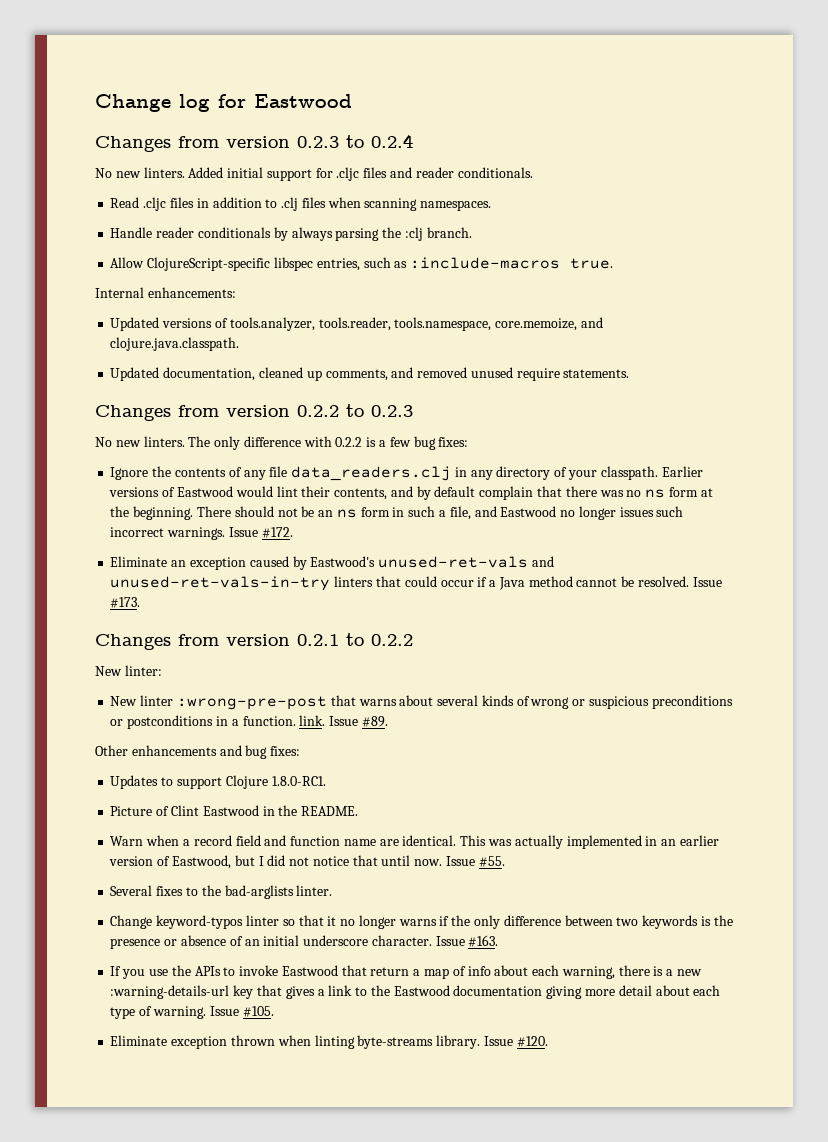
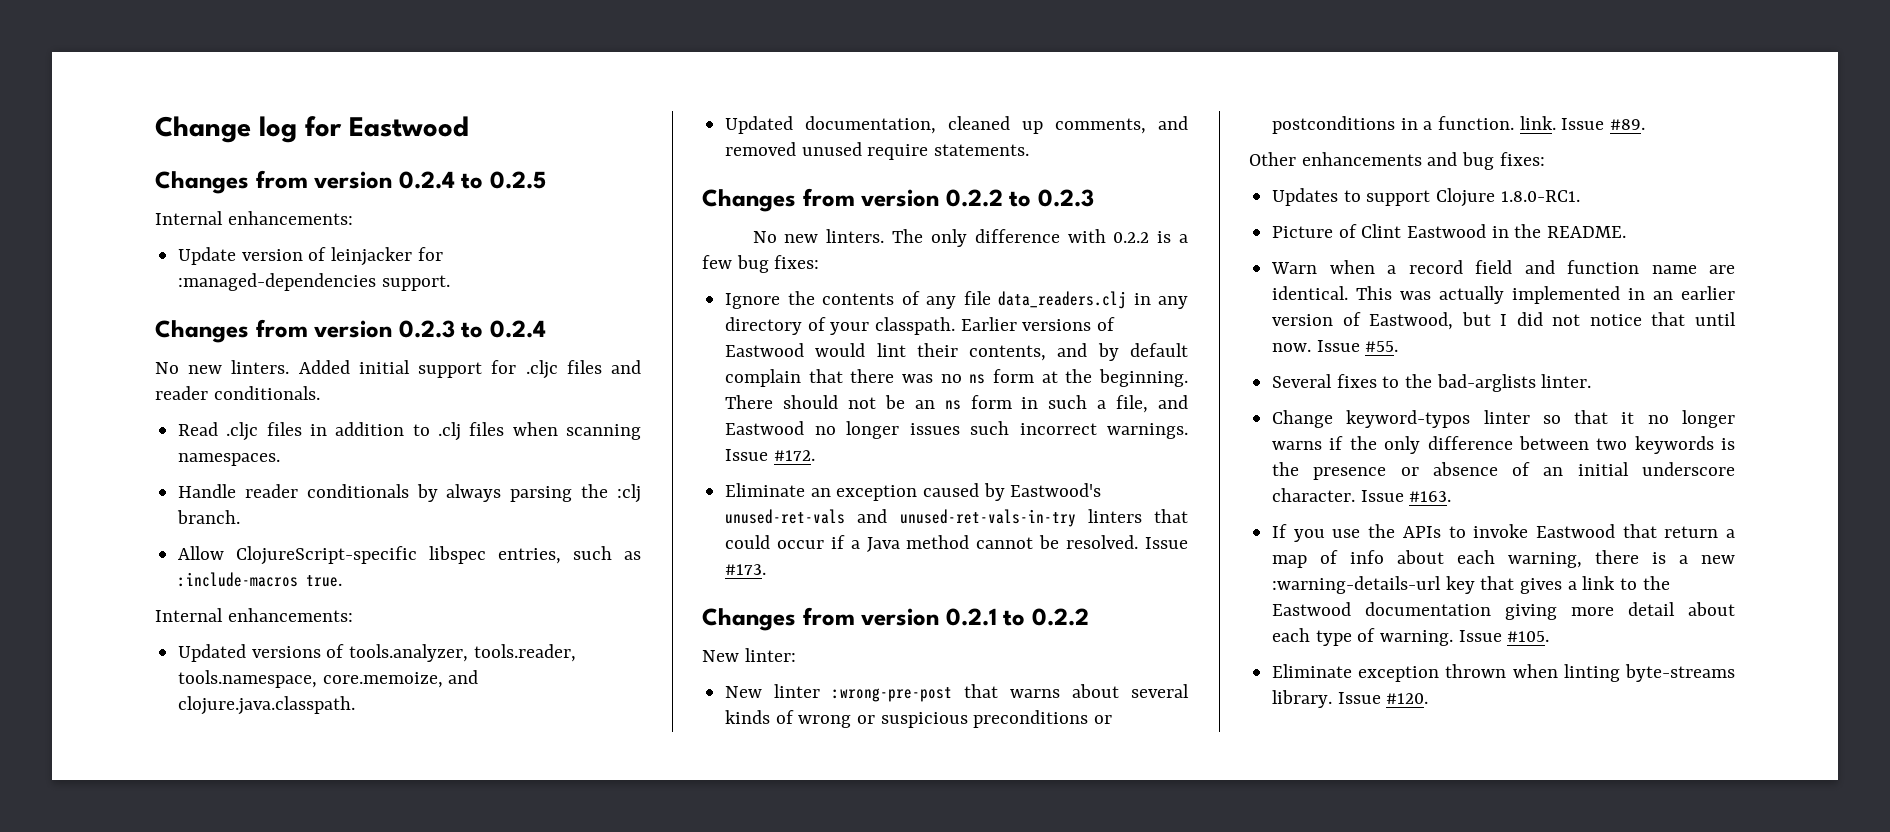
(352, 101) none -> [155,170,547,194] [155,211,353,225] [178,247,443,266] [178,273,450,291] // Changes from version 0.2.4 to 0.2.5 // Internal enhancements: // Update version of leinjacker for :managed-dependencies support.

